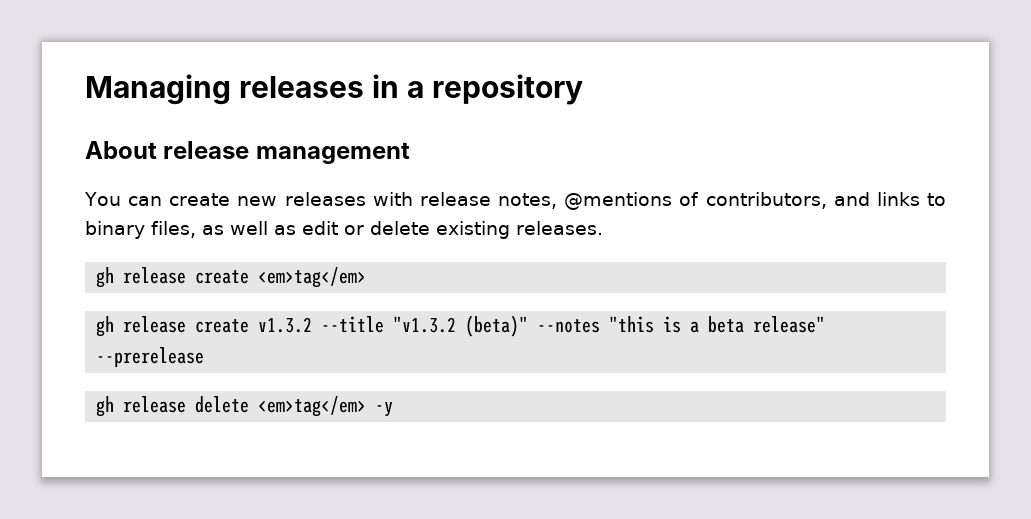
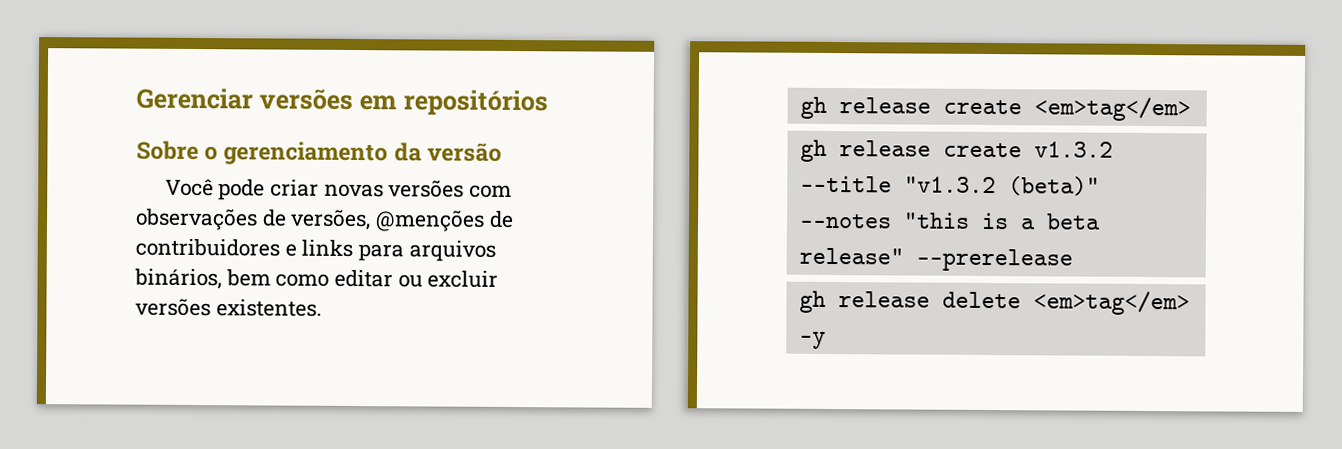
[85,74,584,105] [85,141,410,164] [84,192,946,210] [85,221,603,239] Managing releases in a repository // About release management // You can create new releases with release notes, @mentions of contributors, and links to binary files, as well as edit or delete existing releases. -> [136,87,548,117] [136,140,502,166] [164,178,512,201] [135,208,514,232] [135,238,496,262] [134,268,499,290] [135,298,322,317] Gerenciar versões em repositórios // Sobre o gerenciamento da versão // Você pode criar novas versões com observações de versões, @menções de contribuidores e links para arquivos binários, bem como editar ou excluir versões existentes.

